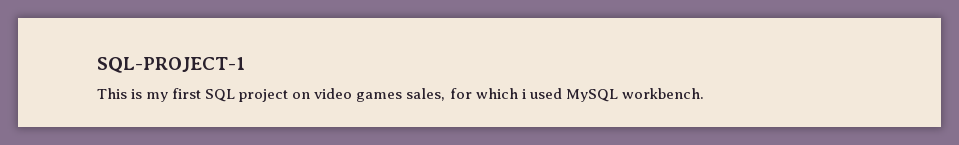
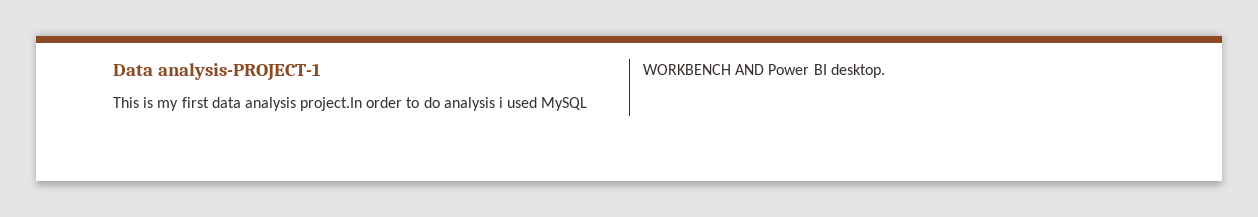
[97,57,245,73] SQL-PROJECT-1 -> [113,63,321,81] Data analysis-PROJECT-1
[205,88,704,102] SQL project on video games sales, for which i used MySQL workbench. -> [211,97,588,111] [643,64,885,78] data analysis project.In order to do analysis i used MySQL WORKBENCH AND Power BI desktop.

